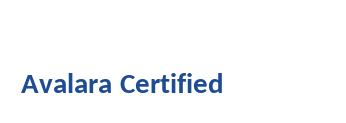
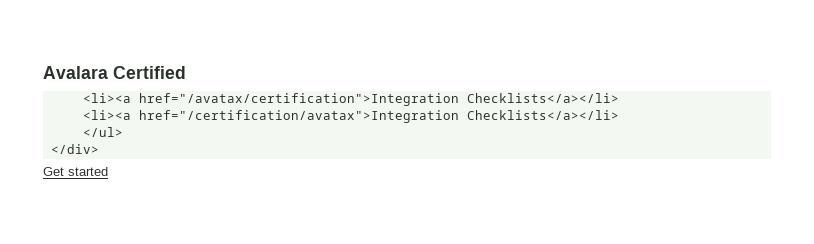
(224, 83) none -> [82,93,619,106] [82,110,619,123] [82,127,123,137] [50,144,99,154] [43,167,108,176] // <li><a href="/avatax/certification">Integration Checklists</a></li> // <li><a href="/certification/avatax">Integration Checklists</a></li> // </ul> // </div> // Get started

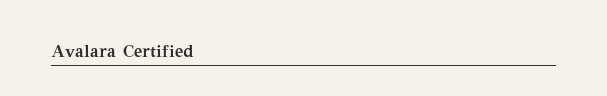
[82,93,619,106] [82,110,619,123] [82,127,123,137] [50,144,99,154] [43,167,108,176] // <li><a href="/avatax/certification">Integration Checklists</a></li> // <li><a href="/certification/avatax">Integration Checklists</a></li> // </ul> // </div> // Get started -> (194, 51) none

